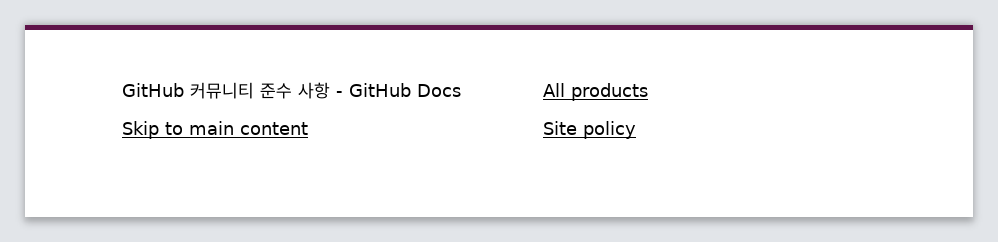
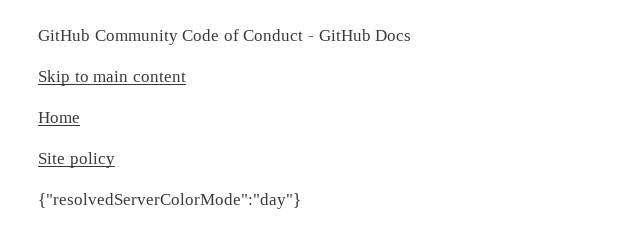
[122,82,330,99] GitHub 커뮤니티 준수 사항 -> [38,29,304,45] GitHub Community Code of Conduct
[543,83,648,101] All products -> [38,112,80,123] Home
(636, 130) none -> [38,193,301,209] // {"resolvedServerColorMode":"day"}

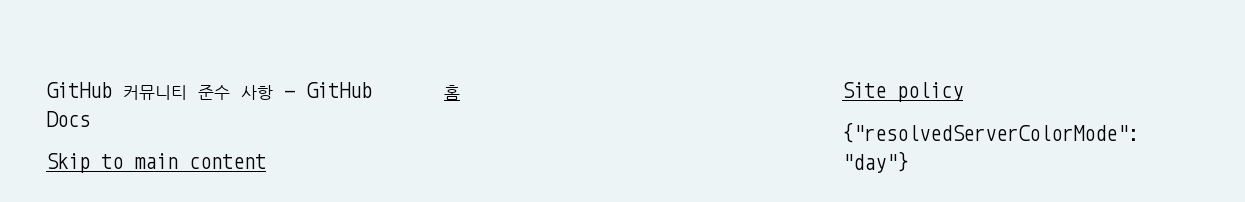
[38,29,304,45] GitHub Community Code of Conduct -> [46,82,273,100] GitHub 커뮤니티 준수 사항
[38,112,80,123] Home -> [444,85,460,100] 홈

